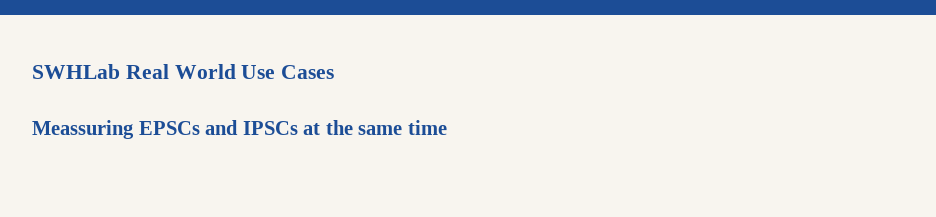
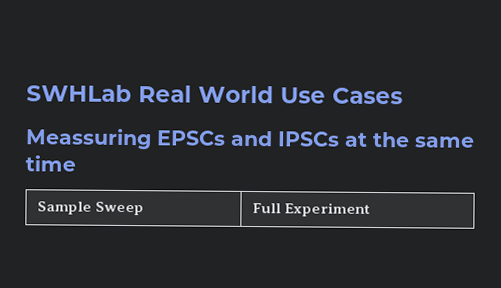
(447, 127) none -> [37,201,145,216] [252,202,371,217] // Sample Sweep | Full Experiment

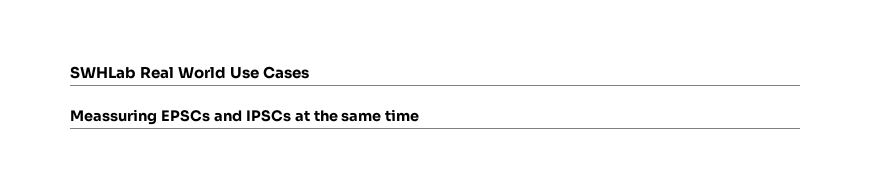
[37,201,145,216] [252,202,371,217] // Sample Sweep | Full Experiment -> (420, 115) none

